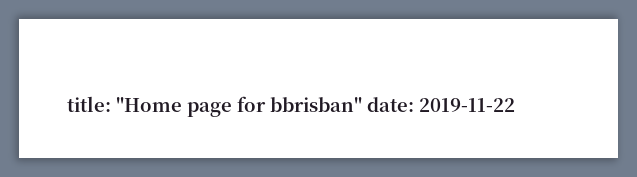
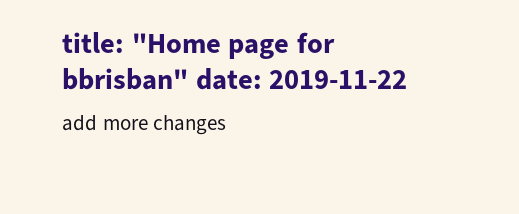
(515, 105) none -> [62,115,227,135] // add more changes

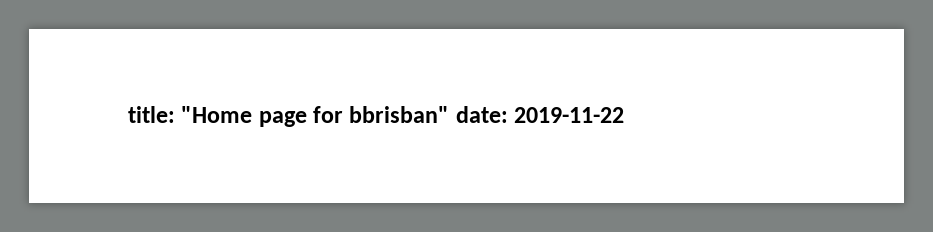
[62,115,227,135] // add more changes -> (625, 115) none

